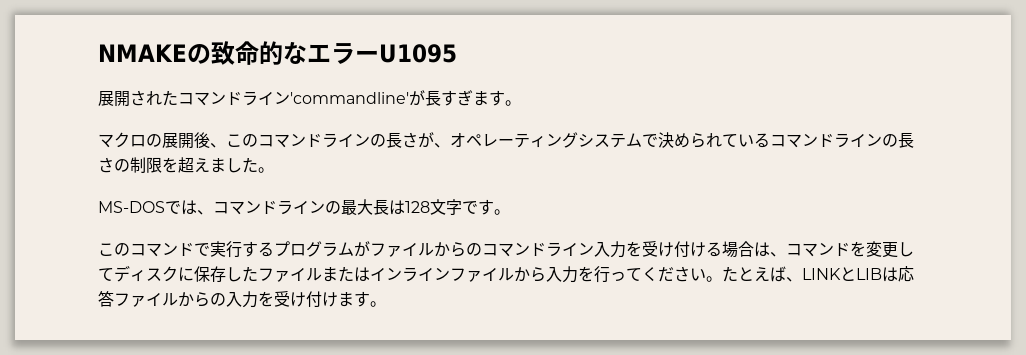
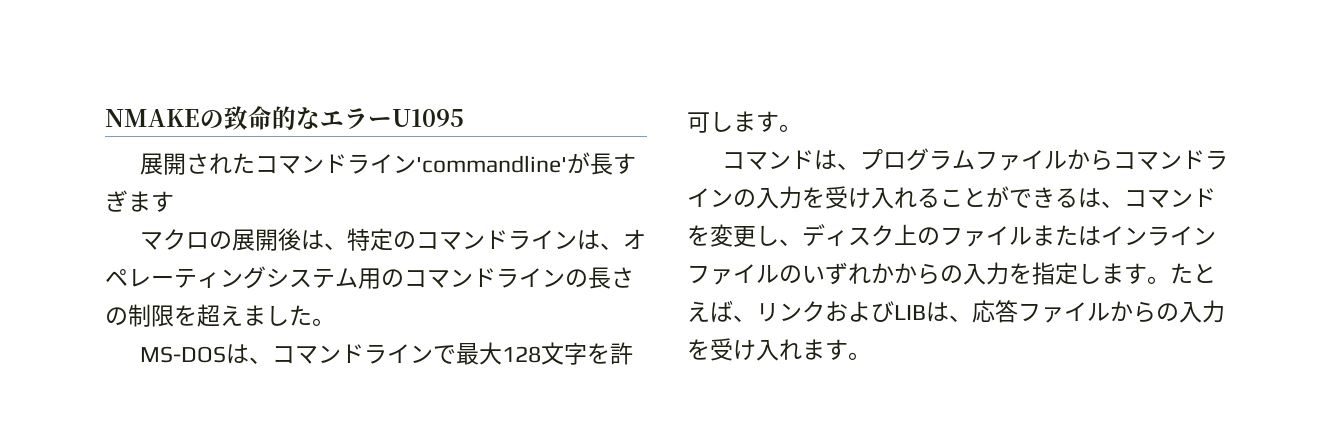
[505,100,521,106] 。 -> (174, 201) none
[210,132,434,148] 、このコマンドラインの長さが -> [300,228,600,251] は、特定のコマンドラインは
[642,132,770,148] で決められている -> [358,268,404,289] 用の
[165,201,181,214] で -> (226, 354) none
[325,199,510,215] [98,241,274,258] の最大長は128文字です。 // このコマンドで実行する -> [432,342,633,365] [687,111,802,133] [721,150,860,170] で最大128文字を許可します。 // コマンドは、
[354,241,754,258] がファイルからのコマンドライン入力を受け付ける場合 -> [974,149,1228,171] [687,186,1078,209] ファイルからコマンドラインの入力を受け入れることができる
[98,268,114,281] て -> [779,239,802,246] 、
[178,266,258,282] に保存した -> [894,224,940,246] 上の
[514,266,898,283] から入力を行ってください。たとえば、LINKとLIBは -> [779,262,1216,285] [687,300,972,322] のいずれかからの入力を指定します。たとえば、リンクおよびLIBは、
[306,291,338,308] 付け -> [756,339,802,361] 入れ

